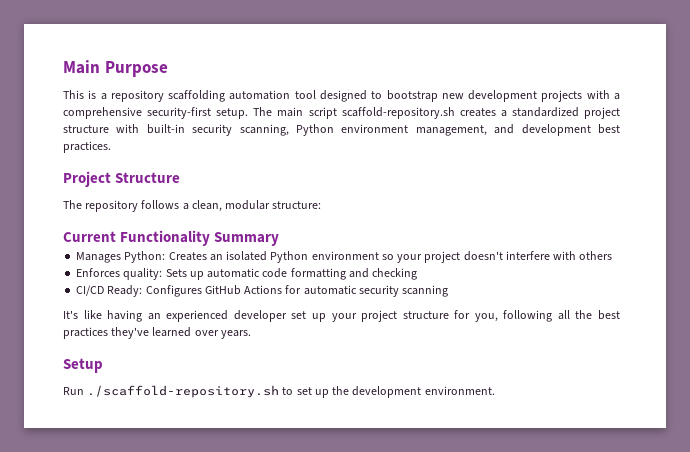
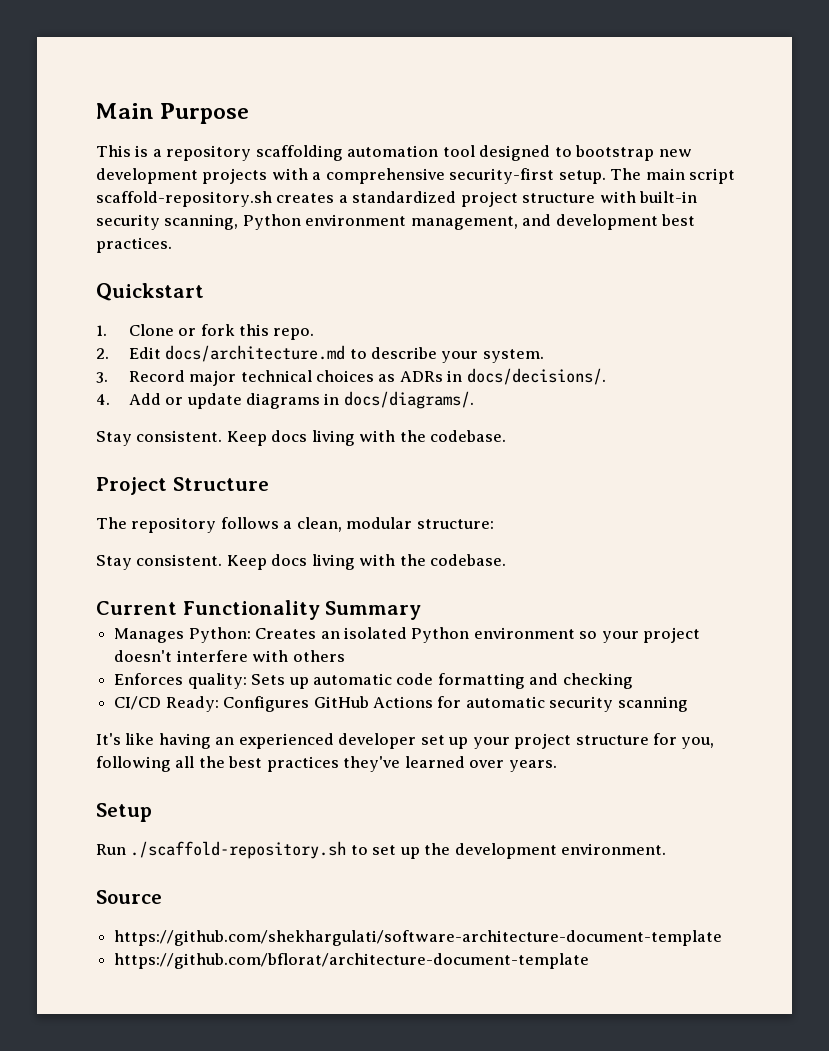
(111, 147) none -> [96,283,204,301] [96,324,315,340] [96,345,544,363] [96,368,606,386] [96,391,474,409] [96,430,507,446] // Quickstart // 1. Clone or fork this repo. // 2. Edit docs/architecture.md to describe your system. // 3. Record major technical choices as ADRs in docs/decisions/. // 4. Add or update diagrams in docs/diagrams/. // Stay consistent. Keep docs living with the codebase.
(322, 205) none -> [96,554,507,570] // Stay consistent. Keep docs living with the codebase.
(495, 390) none -> [96,890,162,904] [114,930,723,946] [114,953,590,969] // Source // https://github.com/shekhargulati/software-architecture-document-template // https://github.com/bflorat/architecture-document-template

